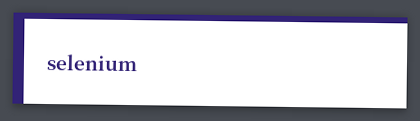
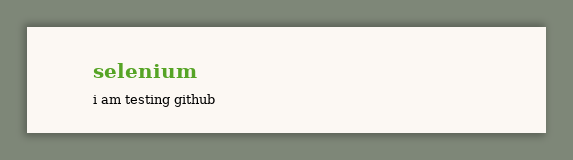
(138, 63) none -> [93,94,215,107] // i am testing github

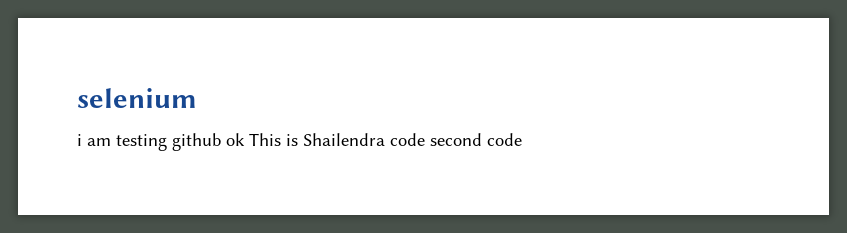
(215, 100) none -> [226,133,522,146] ok This is Shailendra code second code

